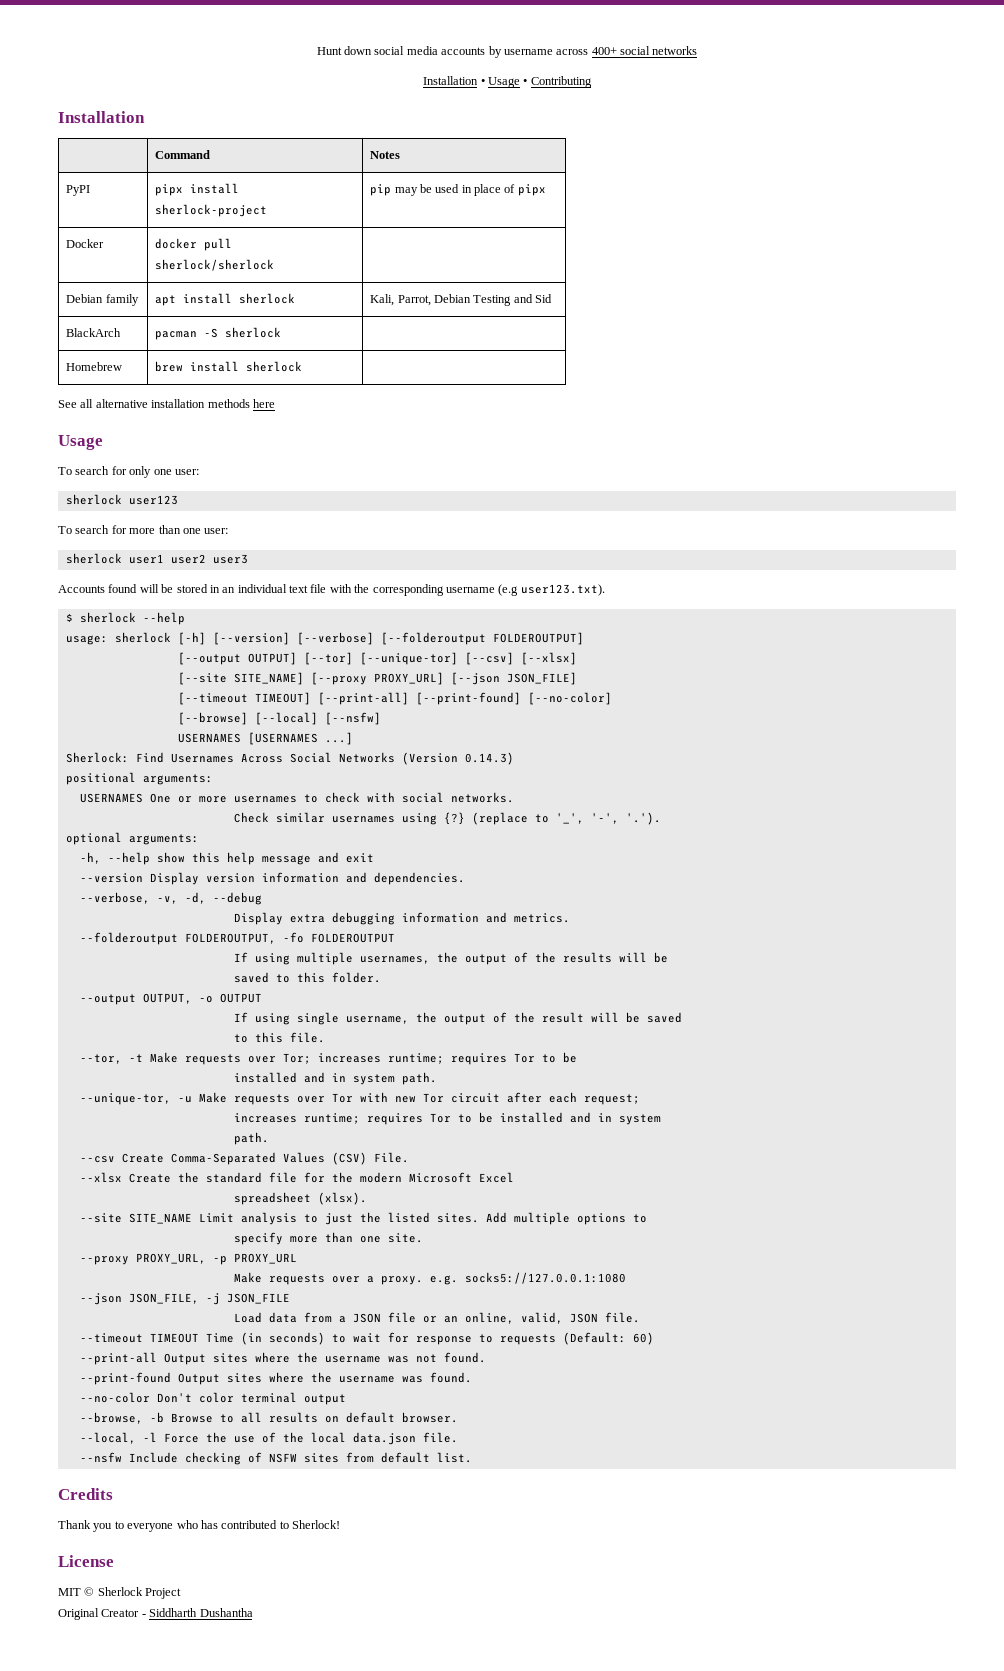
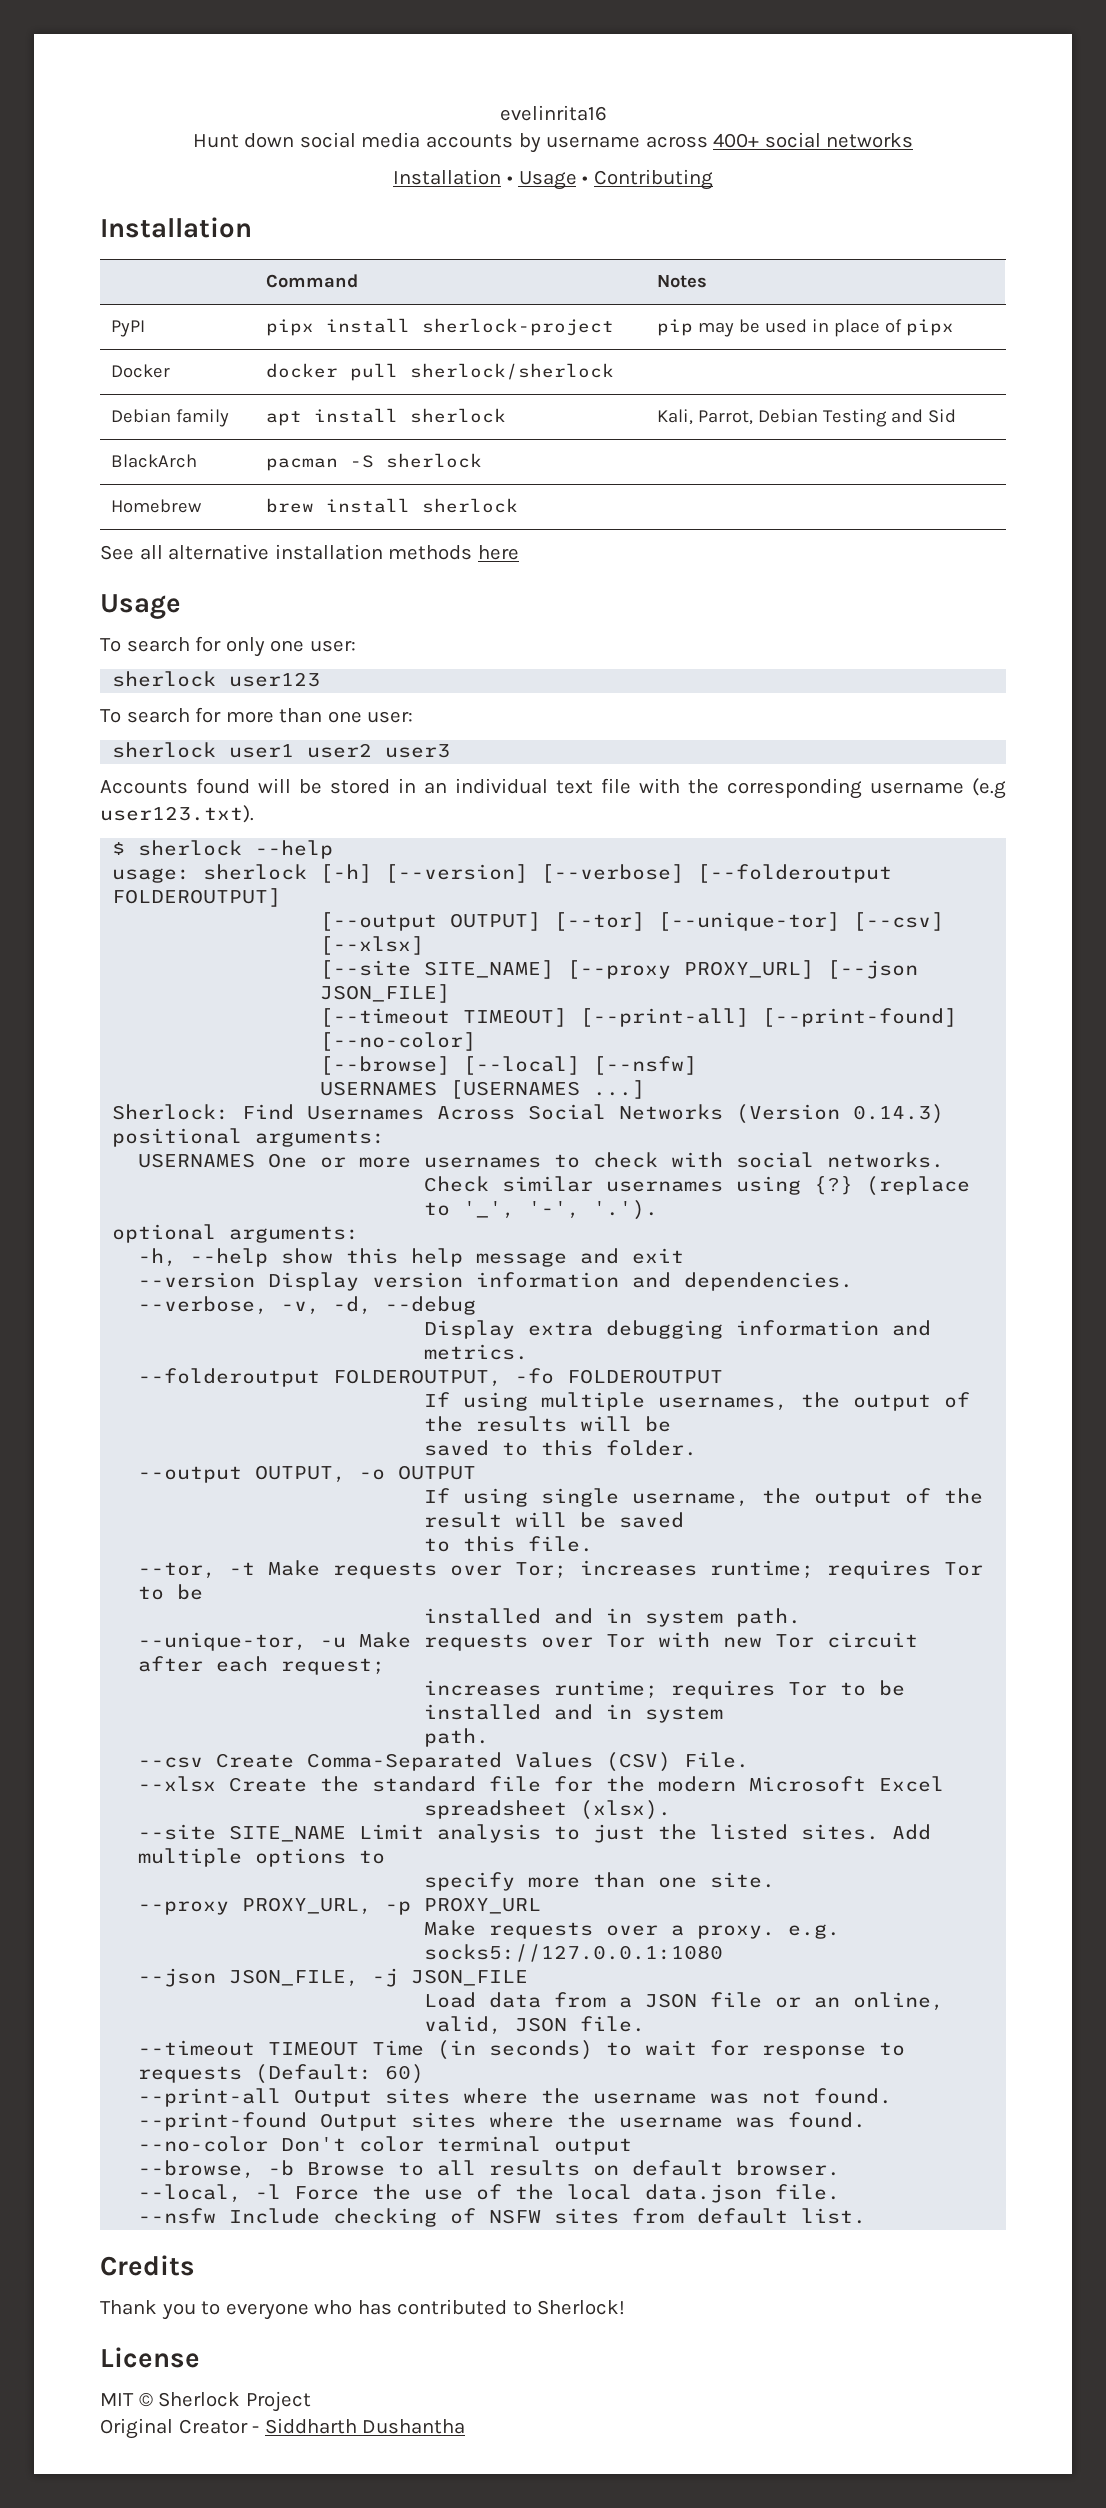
(316, 51) none -> [499,105,607,121] evelinrita16 //

